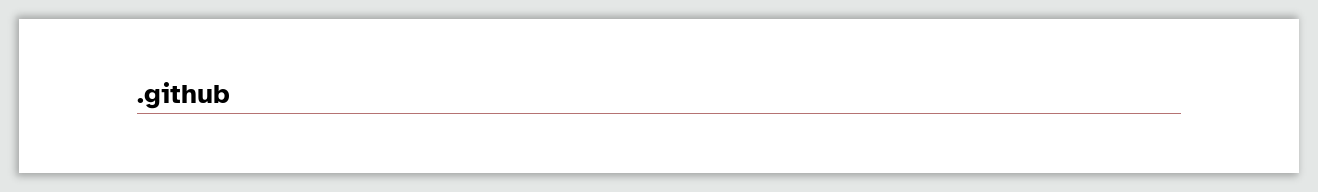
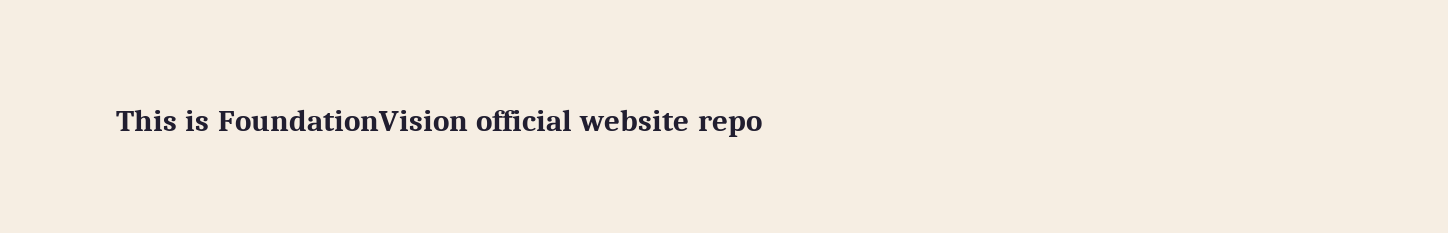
[137,82,230,109] .github -> [116,109,762,137] This is FoundationVision official website repo

